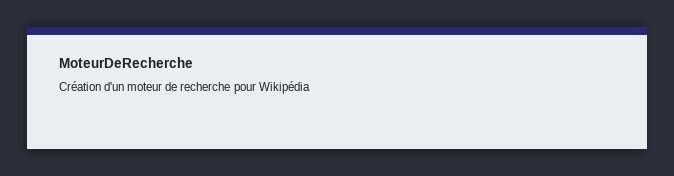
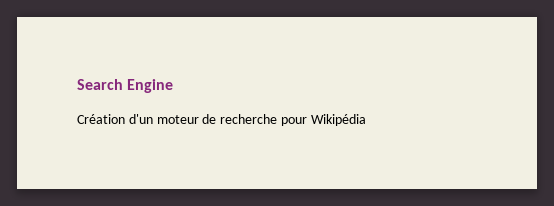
[59,57,193,68] MoteurDeRecherche -> [77,79,174,93] Search Engine

